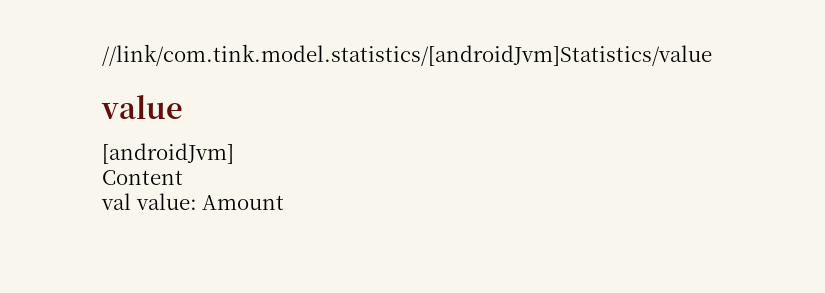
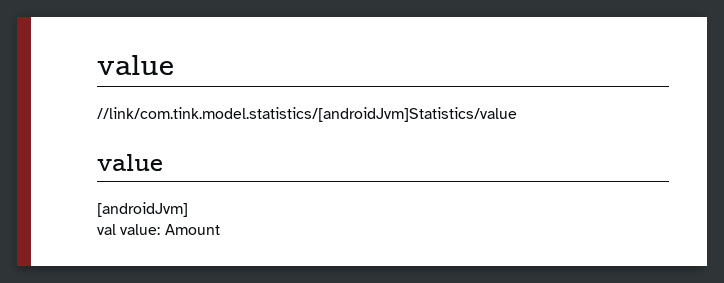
(102, 55) none -> [97,55,174,75] value //
[102,170,183,185] // Content -> (188, 209) none

